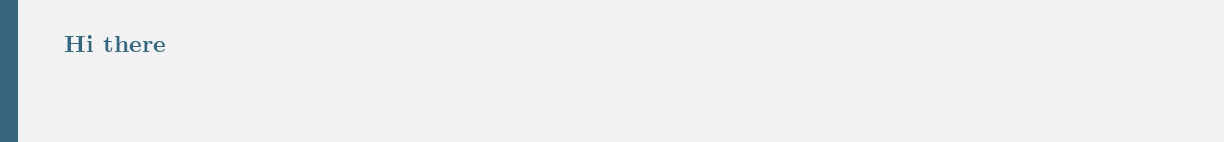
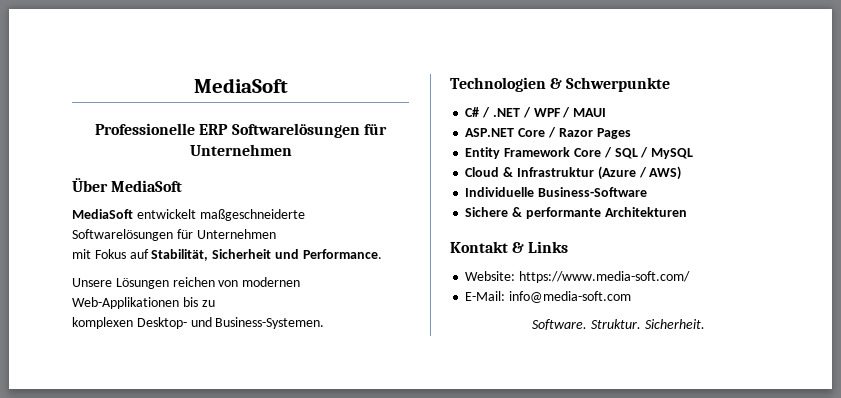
[64,35,166,52] Hi there -> [193,78,288,93] [95,123,387,138] [189,144,292,156] [72,178,183,192] [72,209,305,221] [72,229,276,241] [72,249,382,261] [72,277,301,289] [72,297,215,309] [72,317,325,329] [450,77,671,92] [465,107,607,118] [465,127,631,139] [465,147,694,159] [465,166,682,180] [465,187,648,197] [465,207,687,219] [450,241,569,253] [465,271,691,283] [465,291,632,303] [532,319,705,330] MediaSoft // Professionelle ERP Softwarelösungen für Unternehmen // Über MediaSoft // MediaSoft entwickelt maßgeschneiderte Softwarelösungen für Unternehmen // mit Fokus auf Stabilität, Sicherheit und Performance. // Unsere Lösungen reichen von modernen Web-Applikationen bis zu // komplexen Desktop- und Business-Systemen. // Technologien & Schwerpunkte // C# / .NET / WPF / MAUI // ASP.NET Core / Razor Pages // Entity Framework Core / SQL / MySQL // Cloud & Infrastruktur (Azure / AWS) // Individuelle Business-Software // Sichere & performante Architekturen // Kontakt & Links // Website: https://www.media-soft.com/ // E-Mail: info@media-soft.com // Software. Struktur. Sicherheit.

